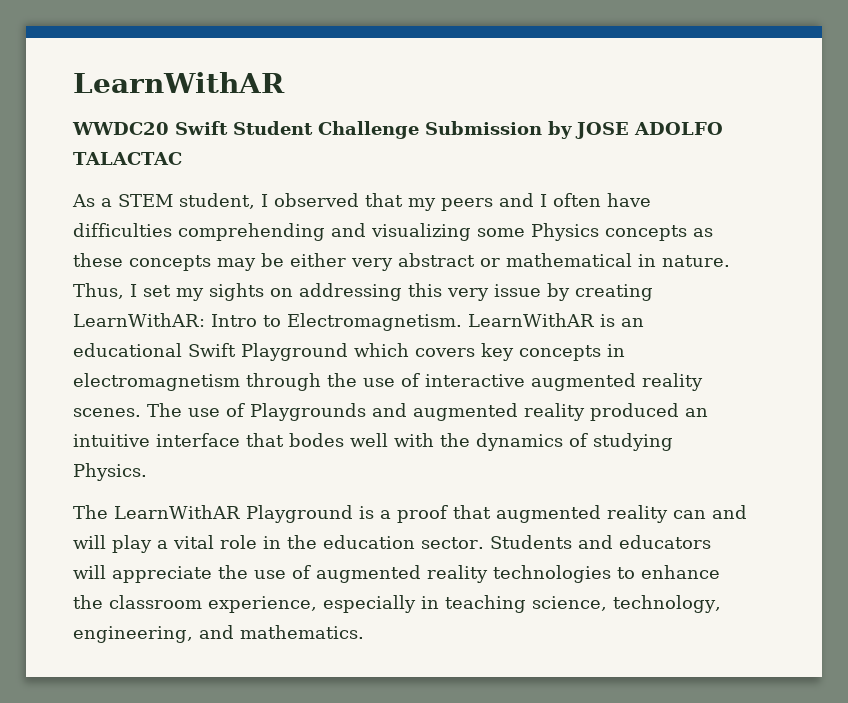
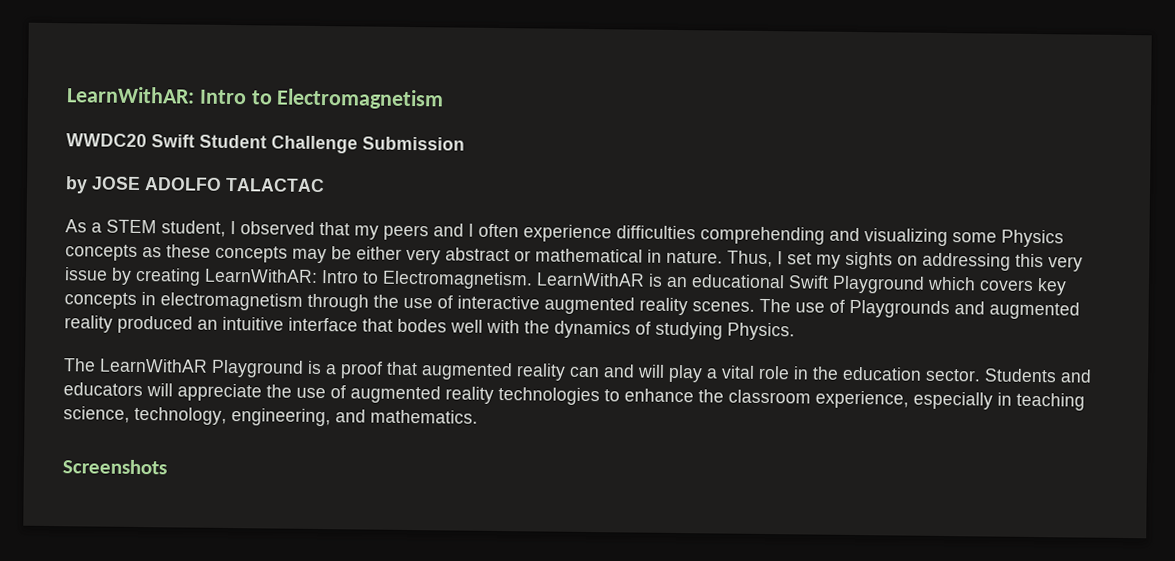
[73,72,285,93] LearnWithAR -> [66,86,445,110] LearnWithAR: Intro to Electromagnetism
(542, 128) none -> (465, 143) //
[607,193,651,207] have -> [523,224,612,243] experience
(364, 632) none -> [62,459,167,475] // Screenshots

